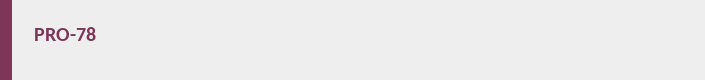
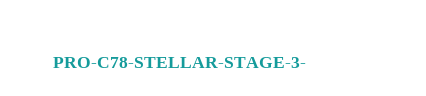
[34,27,96,41] PRO-78 -> [53,57,306,68] PRO-C78-STELLAR-STAGE-3-

